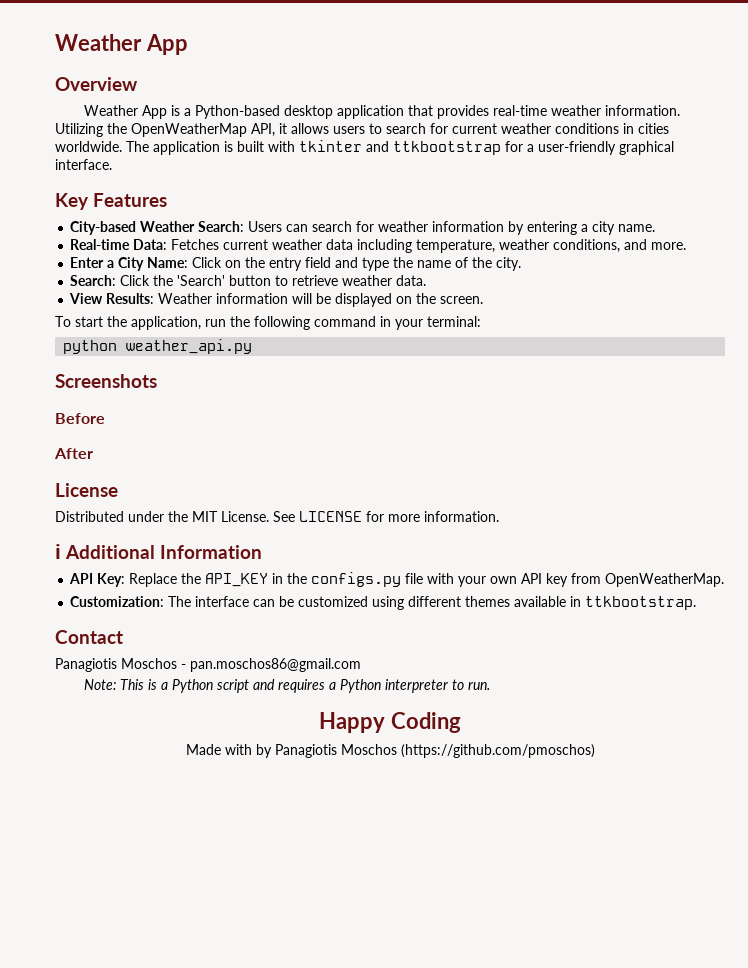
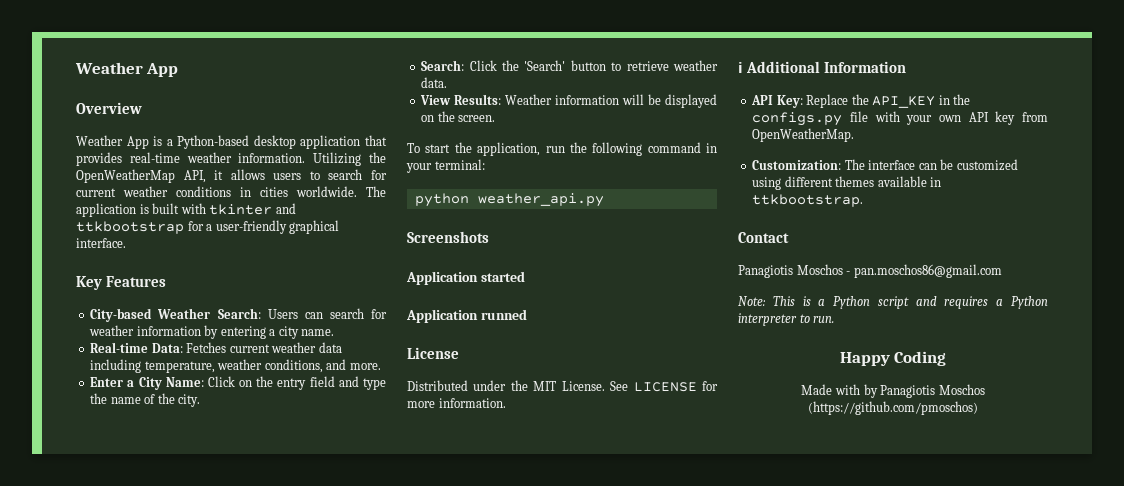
[55,413,105,424] [54,448,93,459] Before // After -> [406,271,525,285] [406,309,527,323] Application started // Application runned

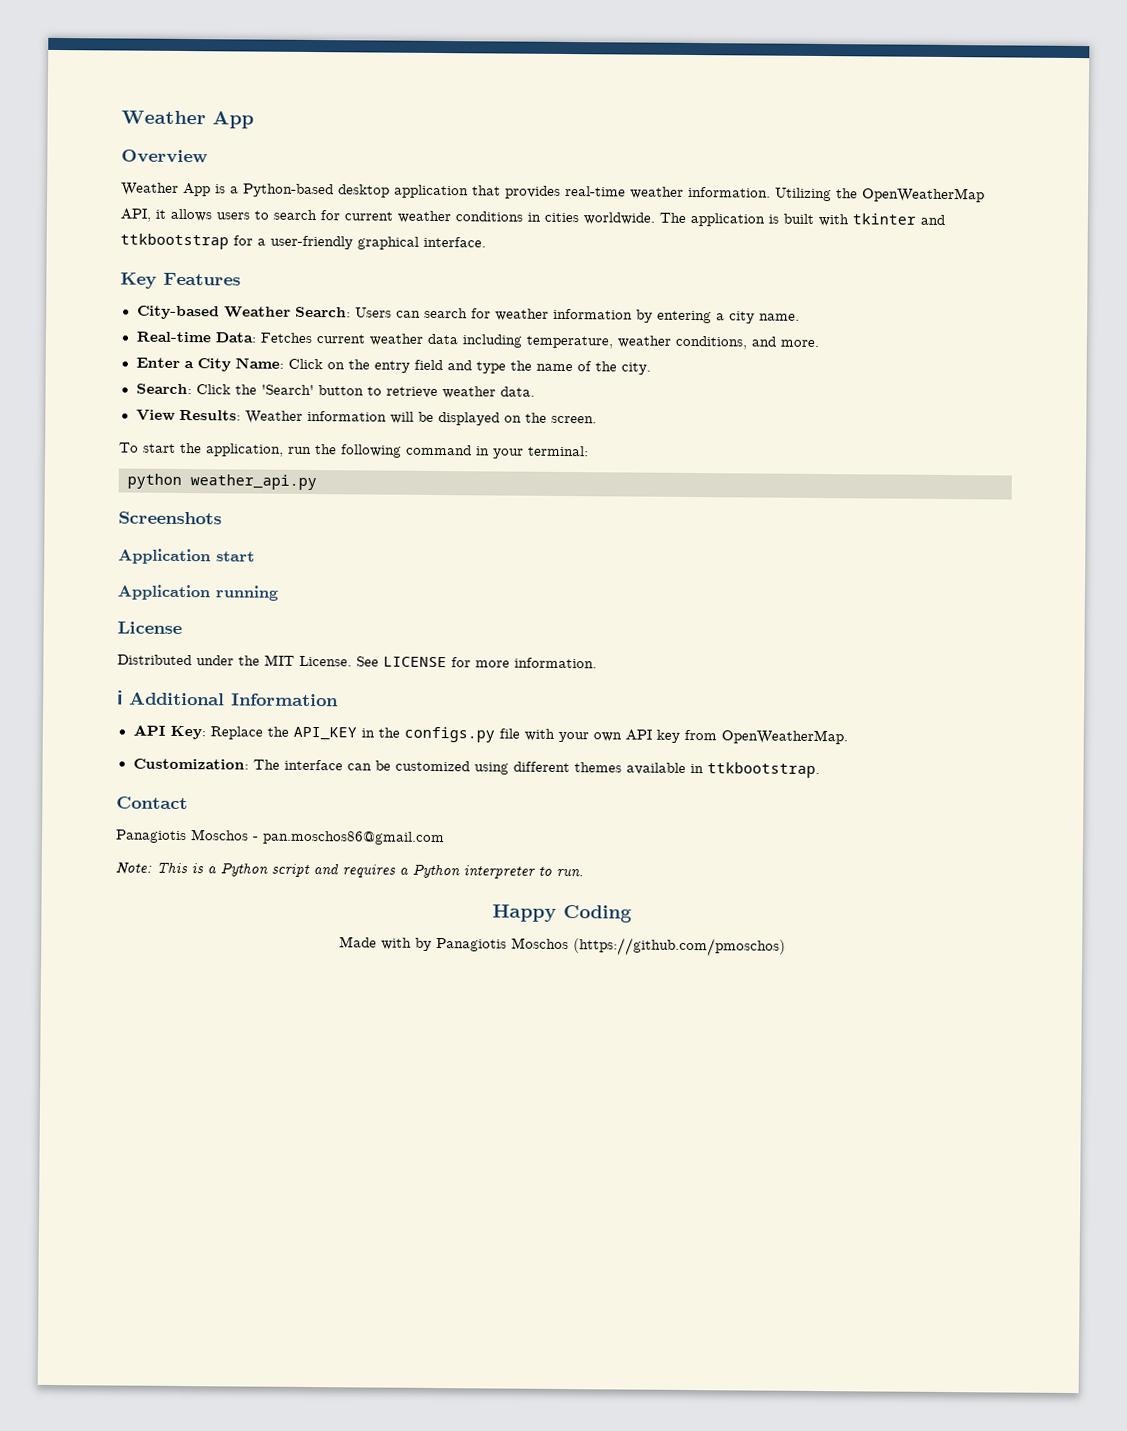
[480,271,525,282] [406,309,527,323] started // Application runned -> [216,551,255,562] [117,584,279,601] start // Application running

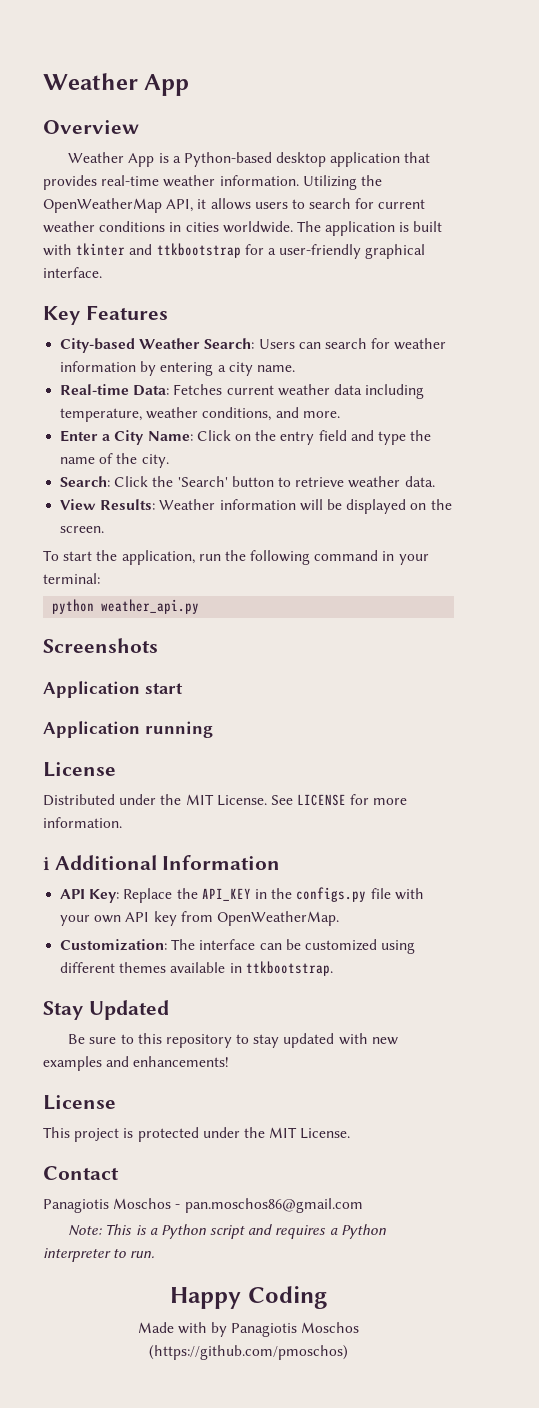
(820, 770) none -> [43,1000,169,1020] [68,1033,398,1048] [43,1056,230,1071] [43,1095,116,1110] [43,1127,351,1142] // Stay Updated // Be sure to this repository to stay updated with new examples and enhancements! // License // This project is protected under the MIT License.

